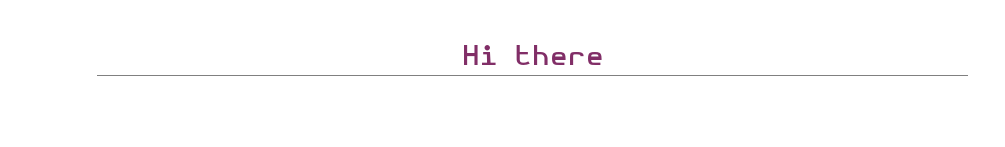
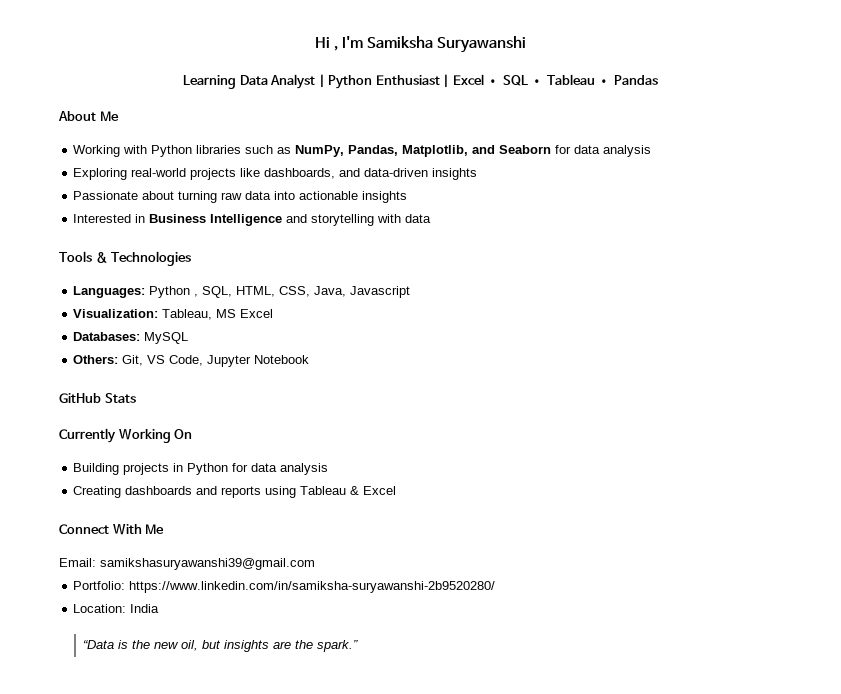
[513,45,604,65] there -> [334,36,526,53] [183,74,658,89] [58,111,119,121] [73,145,652,157] [73,168,478,180] [73,191,408,203] [73,214,432,226] [59,251,192,266] [73,286,411,298] [73,309,274,320] [73,332,189,344] [73,355,310,367] [59,393,136,403] [59,428,193,443] [73,463,329,475] [73,486,397,498] [59,524,165,535] [59,558,315,570] [73,581,496,593] [73,604,160,613] [82,640,358,652] , I'm Samiksha Suryawanshi // Learning Data Analyst | Python Enthusiast | Excel • SQL • Tableau • Pandas // About Me // Working with Python libraries such as NumPy, Pandas, Matplotlib, and Seaborn for data analysis // Exploring real-world projects like dashboards, and data-driven insights // Passionate about turning raw data into actionable insights // Interested in Business Intelligence and storytelling with data // Tools & Technologies // Languages: Python , SQL, HTML, CSS, Java, Javascript // Visualization: Tableau, MS Excel // Databases: MySQL // Others: Git, VS Code, Jupyter Notebook // GitHub Stats // Currently Working On // Building projects in Python for data analysis // Creating dashboards and reports using Tableau & Excel // Connect With Me // Email: samikshasuryawanshi39@gmail.com // Portfolio: https://www.linkedin.com/in/samiksha-suryawanshi-2b9520280/ // Location: India // “Data is the new oil, but insights are the spark.”

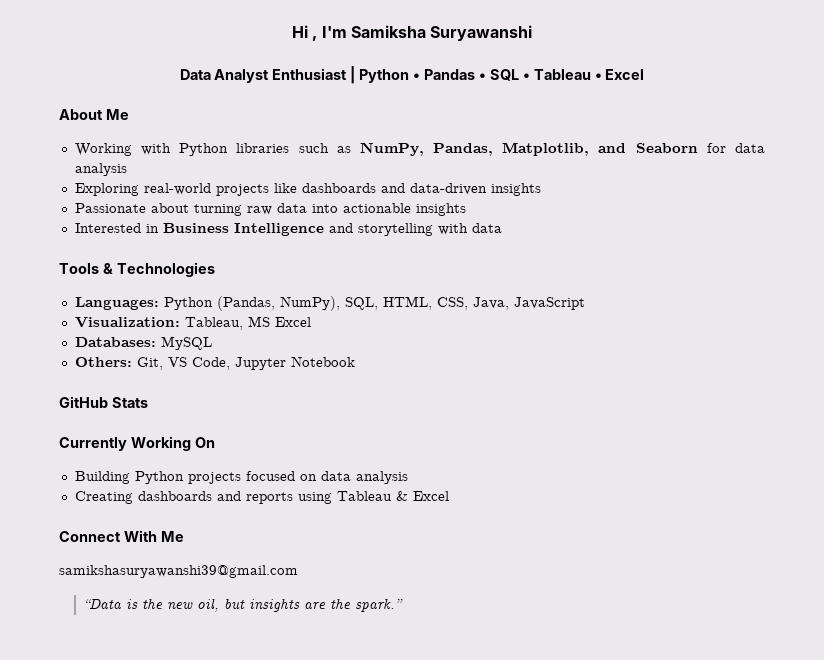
[183,75,237,89] Learning -> (533, 33) none
(316, 81) none -> [272,68,348,80] Enthusiast
[375,74,484,88] Enthusiast | Excel -> [413,69,476,80] • Pandas
[613,75,658,85] Pandas -> [605,69,645,80] Excel
[264,168,336,179] dashboards, -> [301,183,376,193] dashboards
[194,294,199,297] , -> [216,296,340,311] (Pandas, NumPy),
[350,286,411,298] Javascript -> [513,297,585,310] JavaScript
[123,463,249,475] projects in Python for -> [134,471,317,484] Python projects focused on
[59,558,96,567] Email: -> (184, 536) none
[73,581,496,593] [73,604,160,613] // Portfolio: https://www.linkedin.com/in/samiksha-suryawanshi-2b9520280/ // Location: India -> (298, 571) none

